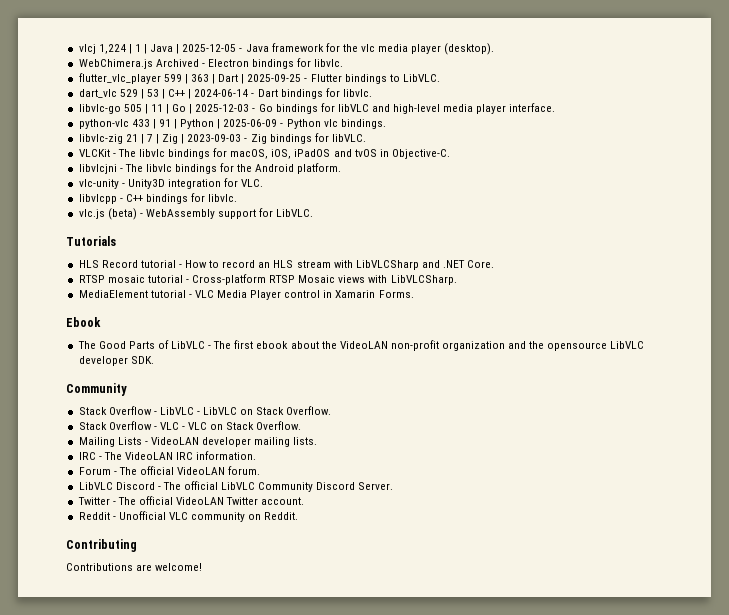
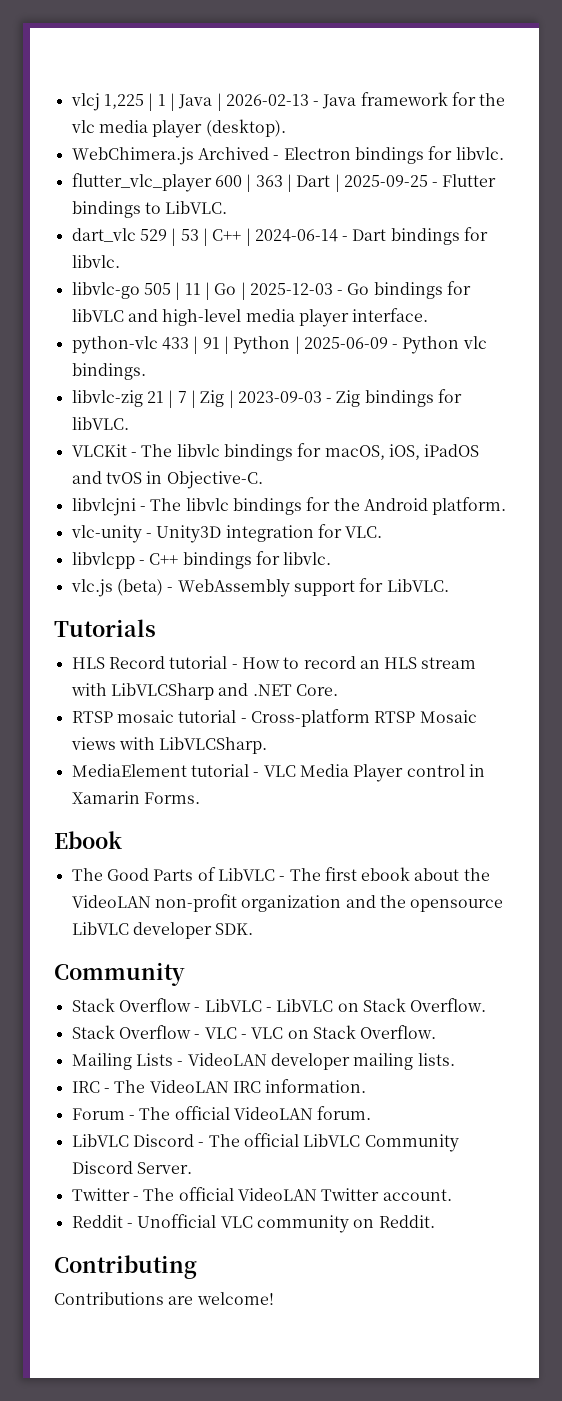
[98,44,126,54] 1,224 -> [103,94,144,109] 1,225
[182,44,237,52] 2025-12-05 -> [225,94,309,106] 2026-02-13
[163,74,182,82] 599 -> [214,175,242,187] 600

